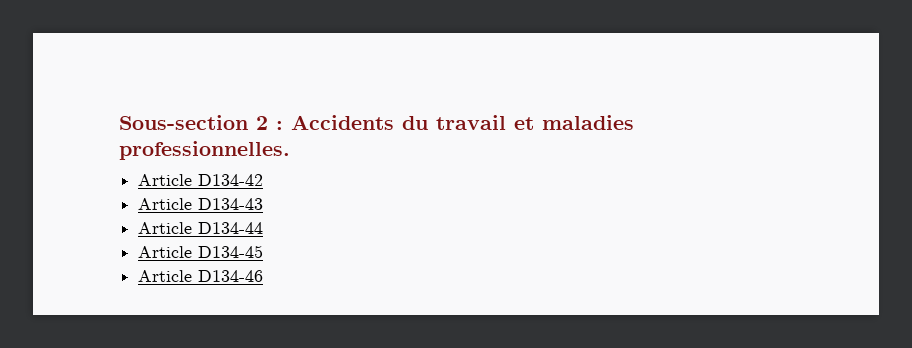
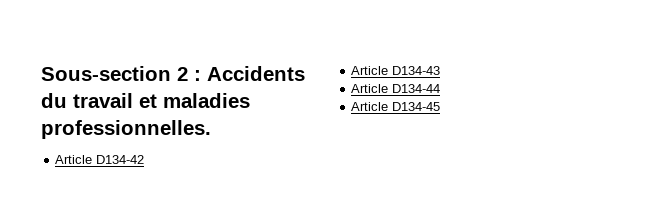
[138,270,264,282] // Article D134-46 -> (441, 106) none

